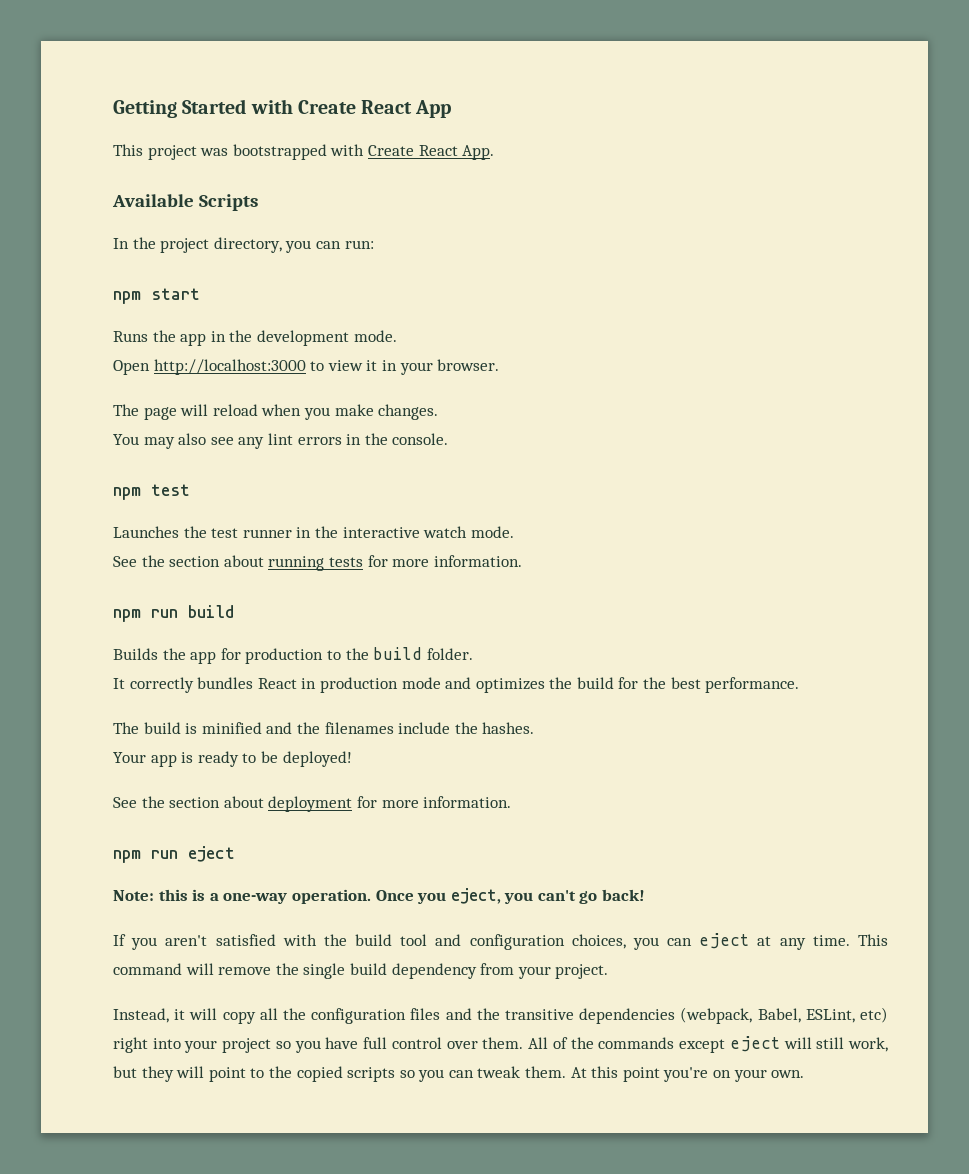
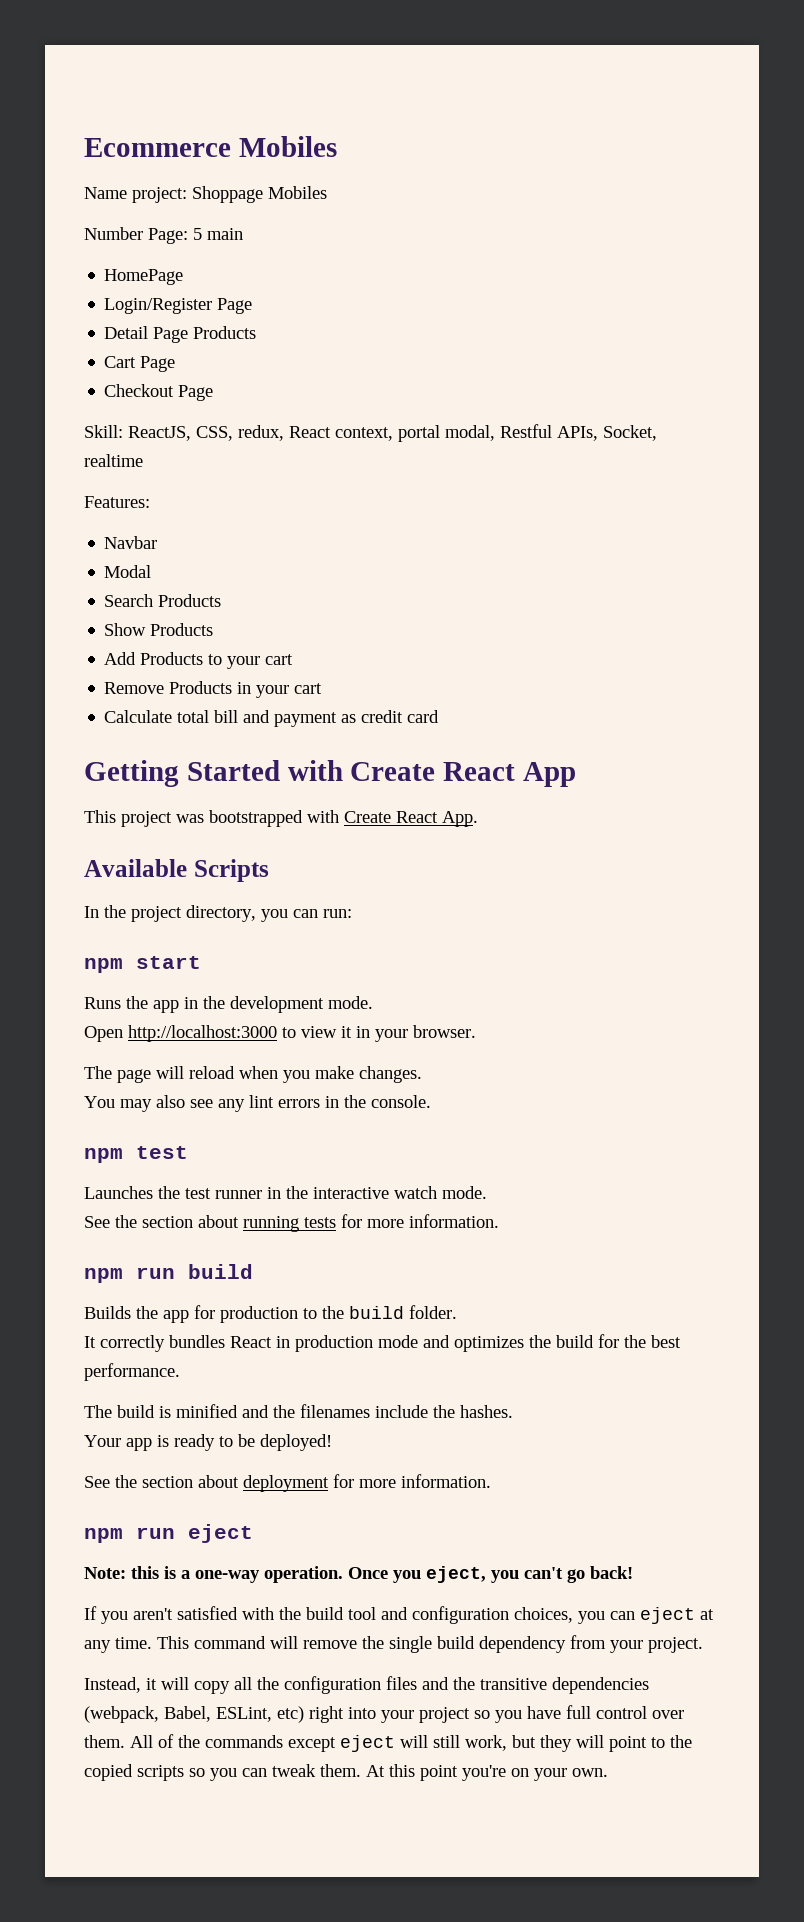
(113, 109) none -> [84,136,337,157] [84,186,327,203] [84,227,243,244] [104,269,184,285] [104,298,253,314] [104,326,257,343] [104,356,176,372] [104,384,214,401] [84,424,657,442] [84,454,143,467] [84,496,150,508] [104,536,158,549] [104,565,152,578] [104,594,222,607] [104,623,214,636] [104,652,294,669] [104,681,323,698] [104,710,440,727] Ecommerce Mobiles // Name project: Shoppage Mobiles // Number Page: 5 main // HomePage // Login/Register Page // Detail Page Products // Cart Page // Checkout Page // Skill: ReactJS, CSS, redux, React context, portal modal, Restful APIs, Socket, realtime // Features: // Navbar // Modal // Search Products // Show Products // Add Products to your cart // Remove Products in your cart // Calculate total bill and payment as credit card //

